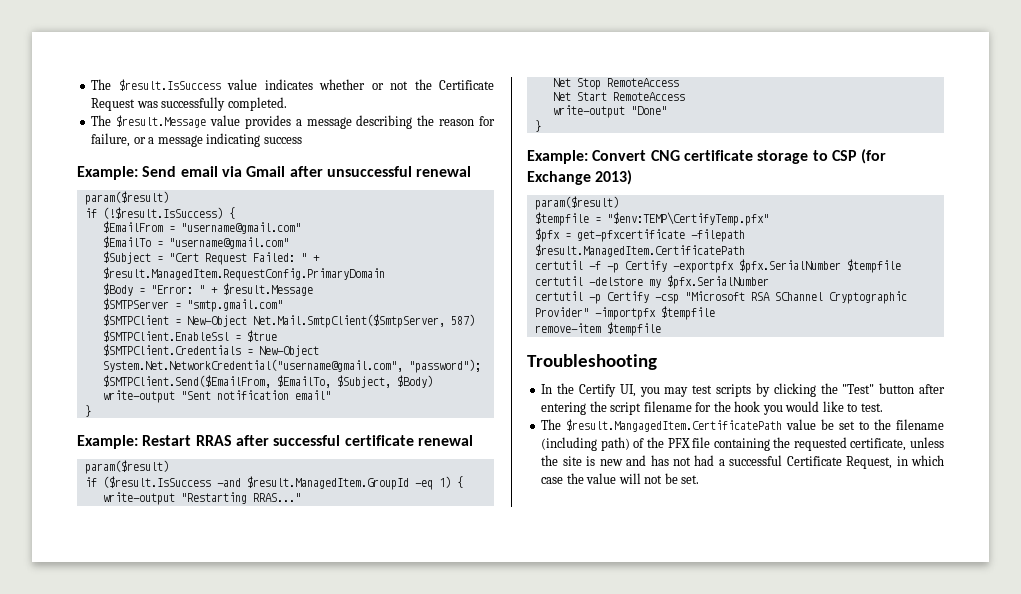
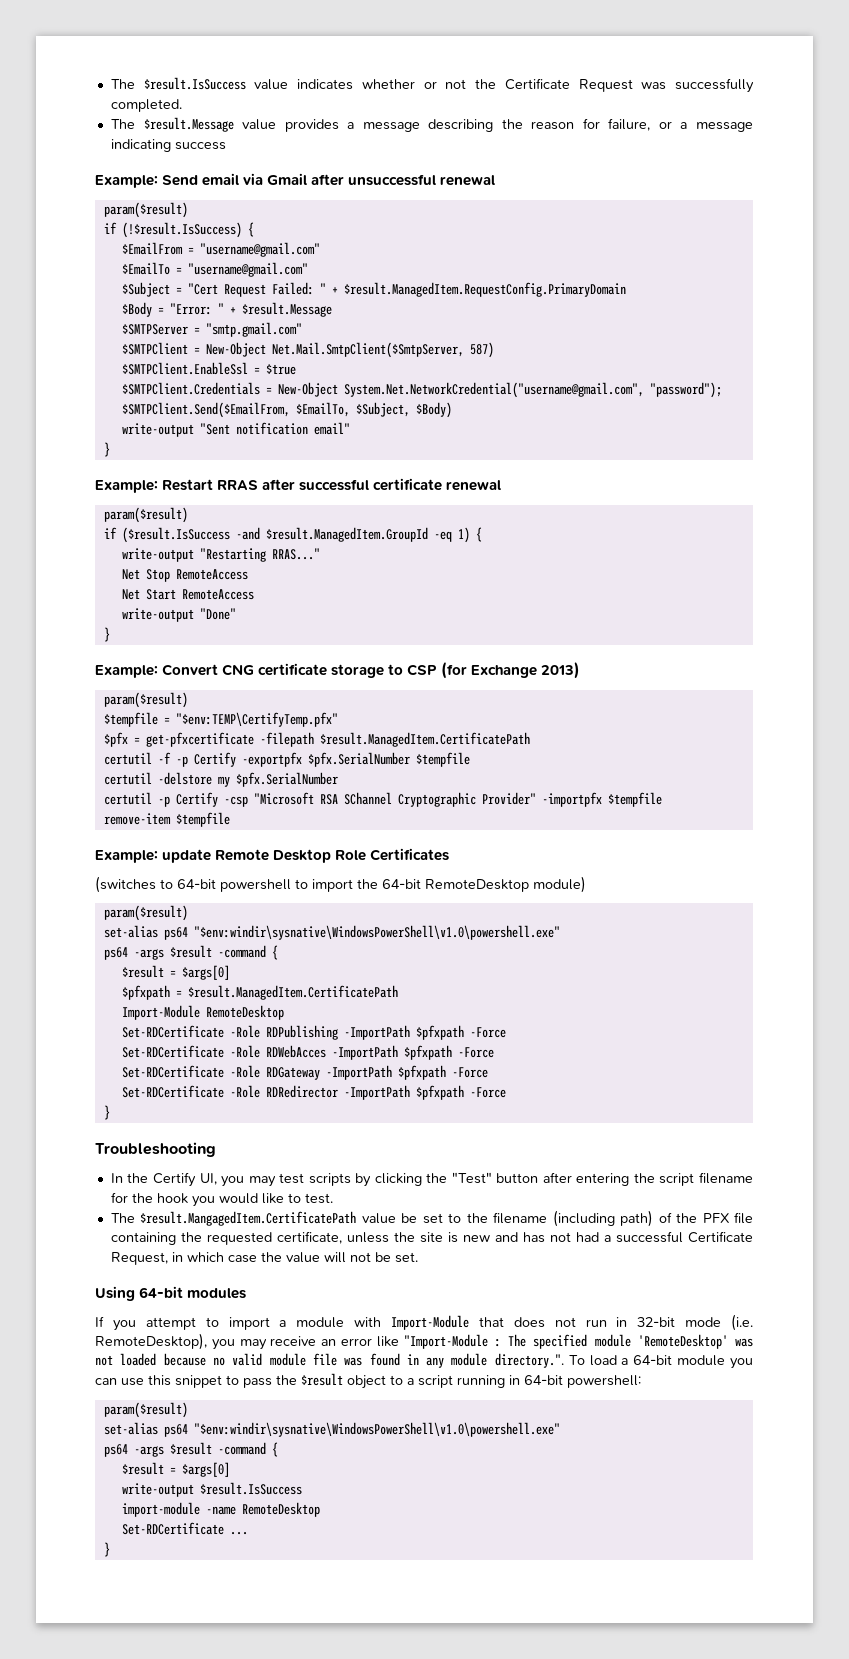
(661, 329) none -> [95,848,450,863] [95,876,586,893] [103,905,188,921] [103,925,560,940] [103,945,278,960] [121,965,230,980] [121,985,398,1000] [121,1005,284,1020] [121,1025,506,1040] [121,1045,494,1060] [121,1065,488,1080] [121,1085,506,1100] [103,1105,110,1120] // Example: update Remote Desktop Role Certificates // (switches to 64-bit powershell to import the 64-bit RemoteDesktop module) // param($result) // set-alias ps64 "$env:windir\sysnative\WindowsPowerShell\v1.0\powershell.exe" // ps64 -args $result -command { // $result = $args[0] // $pfxpath = $result.ManagedItem.CertificatePath // Import-Module RemoteDesktop // Set-RDCertificate -Role RDPublishing -ImportPath $pfxpath -Force // Set-RDCertificate -Role RDWebAcces -ImportPath $pfxpath -Force // Set-RDCertificate -Role RDGateway -ImportPath $pfxpath -Force // Set-RDCertificate -Role RDRedirector -ImportPath $pfxpath -Force // }
(700, 479) none -> [95,1286,247,1301] [95,1314,753,1331] [95,1333,753,1350] [95,1353,753,1369] [95,1373,641,1389] [103,1402,188,1418] [103,1422,560,1437] [103,1442,278,1457] [121,1462,230,1477] [121,1482,302,1497] [121,1502,320,1517] [121,1522,248,1535] [103,1542,110,1557] // Using 64-bit modules // If you attempt to import a module with Import-Module that does not run in 32-bit mode (i.e. RemoteDesktop), you may receive an error like "Import-Module : The specified module 'RemoteDesktop' was not loaded because no valid module file was found in any module directory.". To load a 64-bit module you can use this snippet to pass the $result object to a script running in 64-bit powershell: // param($result) // set-alias ps64 "$env:windir\sysnative\WindowsPowerShell\v1.0\powershell.exe" // ps64 -args $result -command { // $result = $args[0] // write-output $result.IsSuccess // import-module -name RemoteDesktop // Set-RDCertificate ... // }

